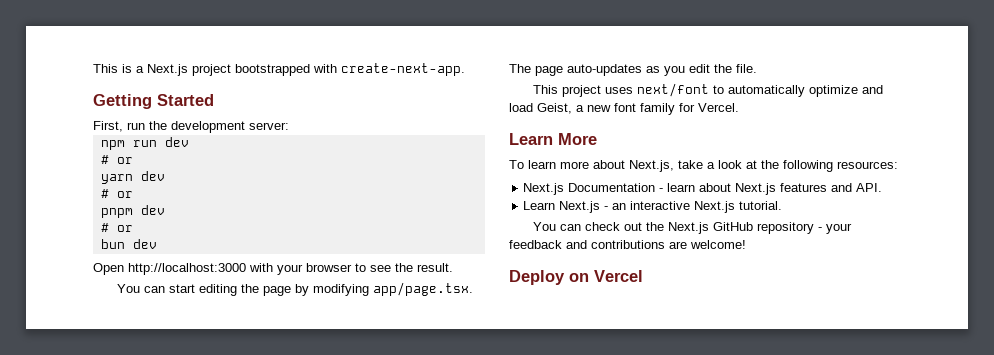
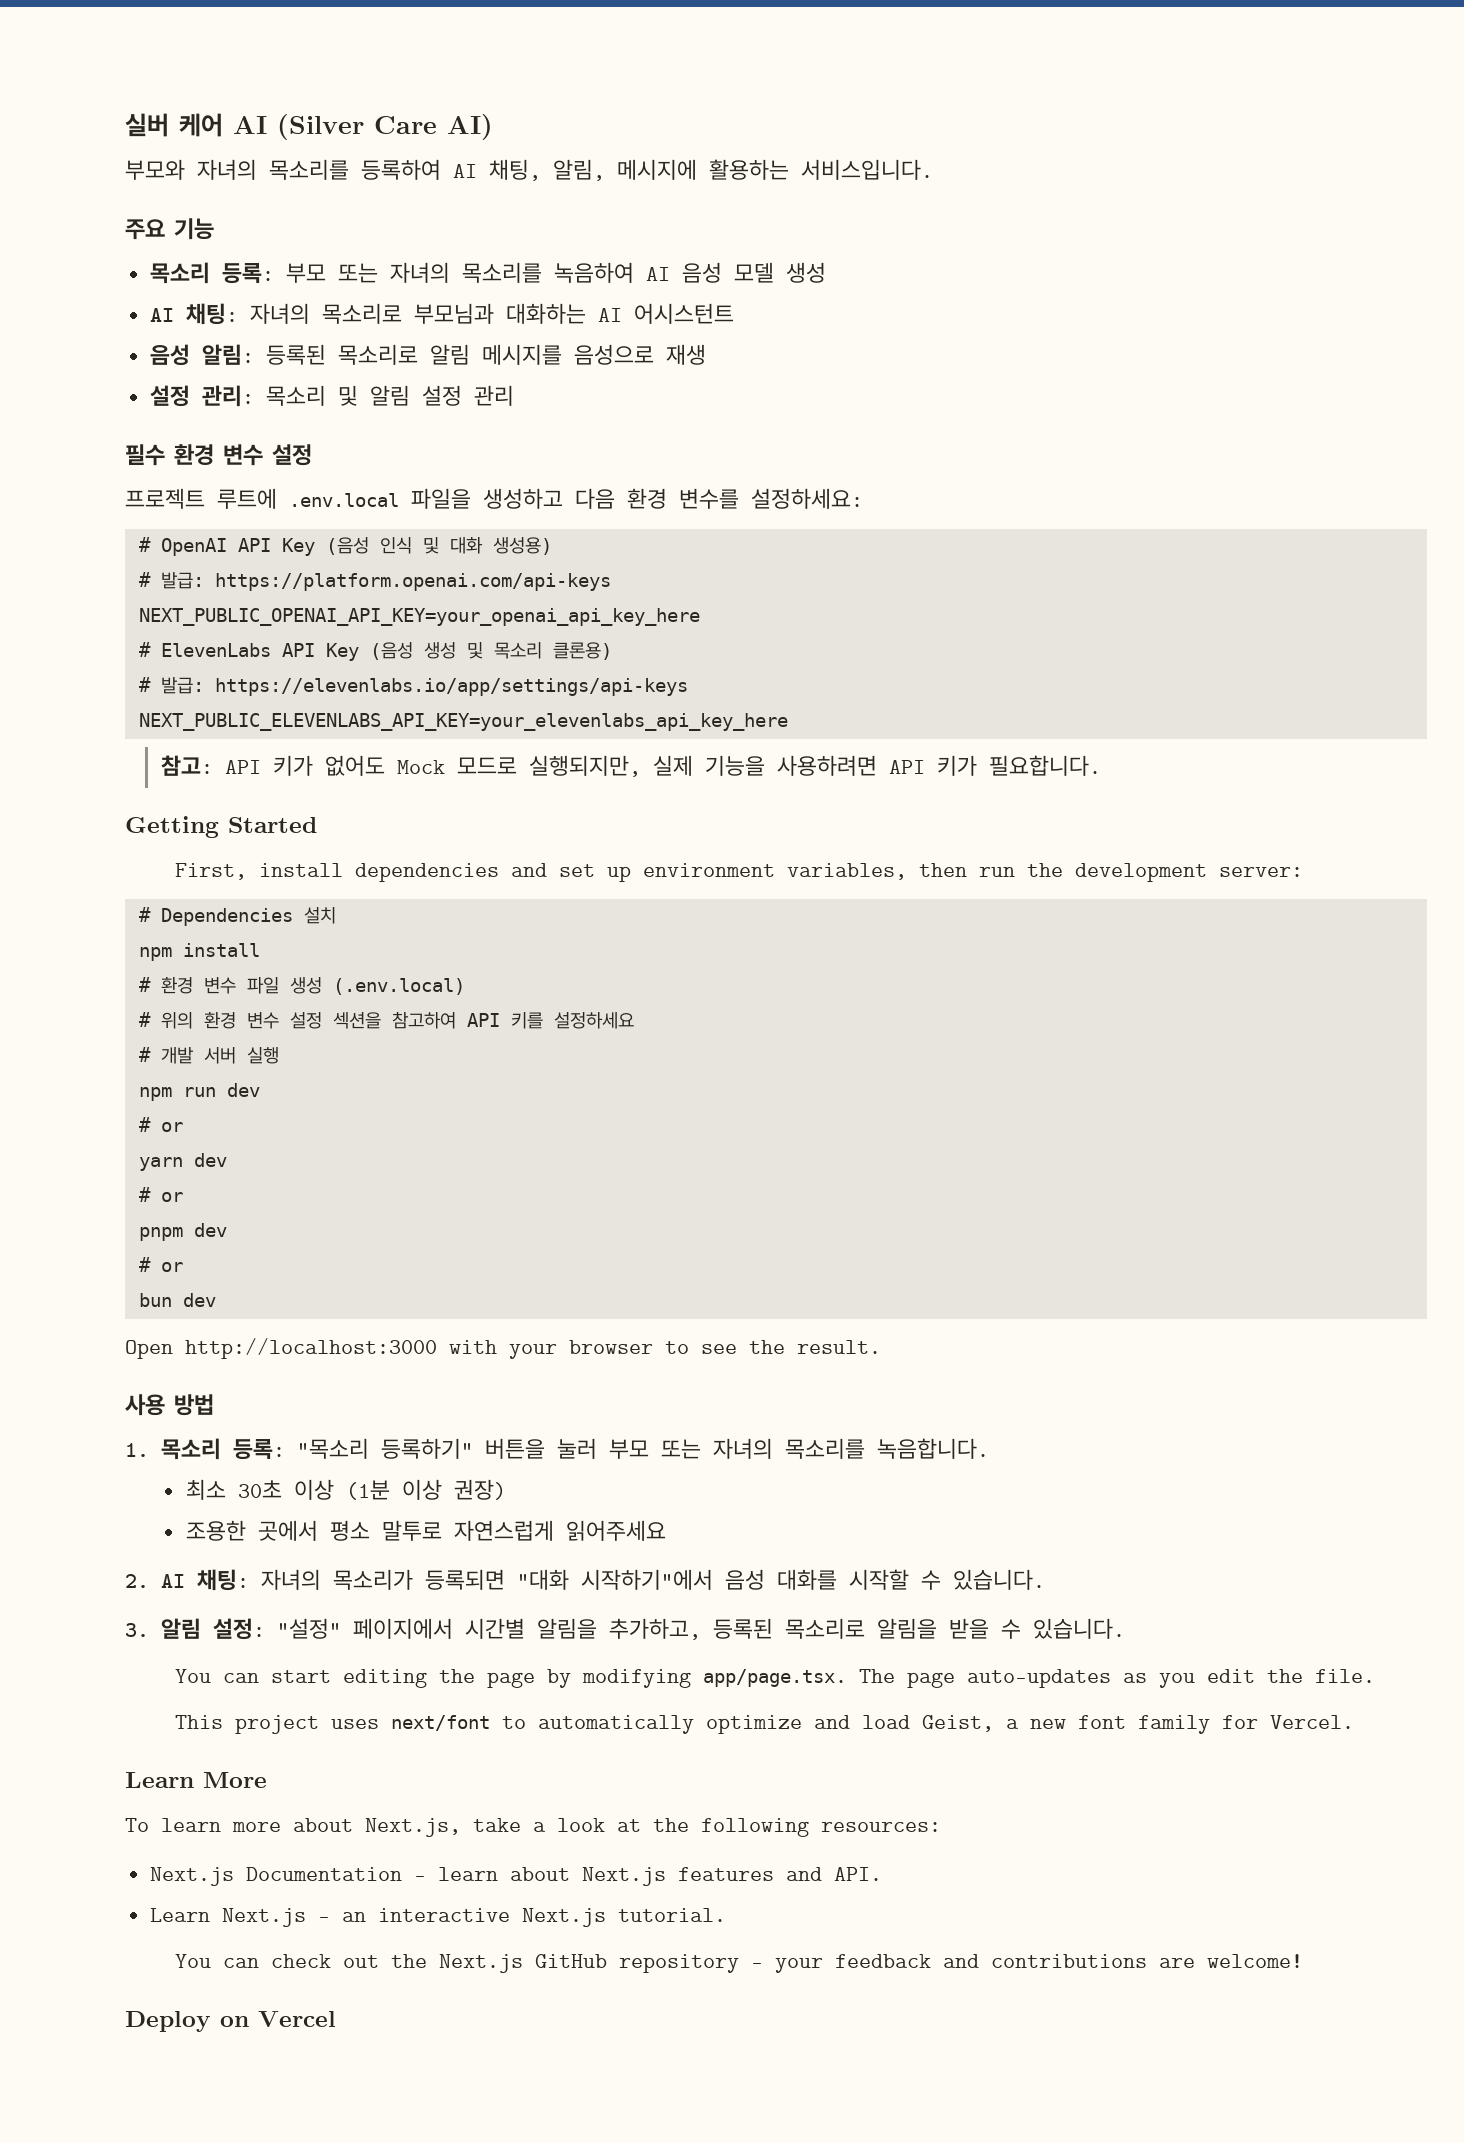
[93,63,465,76] [93,94,214,109] [93,121,289,133] This is a Next.js project bootstrapped with create-next-app. // Getting Started // First, run the development server: -> [125,113,493,140] [125,159,933,181] [125,218,214,240] [150,262,827,284] [150,303,735,325] [150,344,707,366] [150,385,515,407] [125,444,312,466] [125,488,863,509] [138,537,552,556] [138,572,611,591] [138,608,700,626] [138,642,612,661] [138,677,688,696] [138,713,788,731] [160,755,1101,777] [125,816,317,838] [174,863,1303,882] [138,907,336,926] [138,943,260,961] [138,976,465,995] [138,1011,634,1029] [138,1047,279,1064] 실버 케어 AI (Silver Care AI) // 부모와 자녀의 목소리를 등록하여 AI 채팅, 알림, 메시지에 활용하는 서비스입니다. // 주요 기능 // 목소리 등록: 부모 또는 자녀의 목소리를 녹음하여 AI 음성 모델 생성 // AI 채팅: 자녀의 목소리로 부모님과 대화하는 AI 어시스턴트 // 음성 알림: 등록된 목소리로 알림 메시지를 음성으로 재생 // 설정 관리: 목소리 및 알림 설정 관리 // 필수 환경 변수 설정 // 프로젝트 루트에 .env.local 파일을 생성하고 다음 환경 변수를 설정하세요: // # OpenAI API Key (음성 인식 및 대화 생성용) // # 발급: https://platform.openai.com/api-keys // NEXT_PUBLIC_OPENAI_API_KEY=your_openai_api_key_here // # ElevenLabs API Key (음성 생성 및 목소리 클론용) // # 발급: https://elevenlabs.io/app/settings/api-keys // NEXT_PUBLIC_ELEVENLABS_API_KEY=your_elevenlabs_api_key_here // 참고: API 키가 없어도 Mock 모드로 실행되지만, 실제 기능을 사용하려면 API 키가 필요합니다. // Getting Started // First, install dependencies and set up environment variables, then run the development server: // # Dependencies 설치 // npm install // # 환경 변수 파일 생성 (.env.local) // # 위의 환경 변수 설정 섹션을 참고하여 API 키를 설정하세요 // # 개발 서버 실행
(453, 267) none -> [125,1394,214,1416] [125,1438,989,1460] [186,1479,507,1500] [186,1520,667,1541] [125,1569,1045,1591] [125,1618,1125,1640] // 사용 방법 // 1. 목소리 등록: "목소리 등록하기" 버튼을 눌러 부모 또는 자녀의 목소리를 녹음합니다. // 최소 30초 이상 (1분 이상 권장) // 조용한 곳에서 평소 말투로 자연스럽게 읽어주세요 // 2. AI 채팅: 자녀의 목소리가 등록되면 "대화 시작하기"에서 음성 대화를 시작할 수 있습니다. // 3. 알림 설정: "설정" 페이지에서 시간별 알림을 추가하고, 등록된 목소리로 알림을 받을 수 있습니다.

